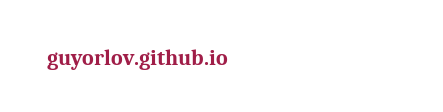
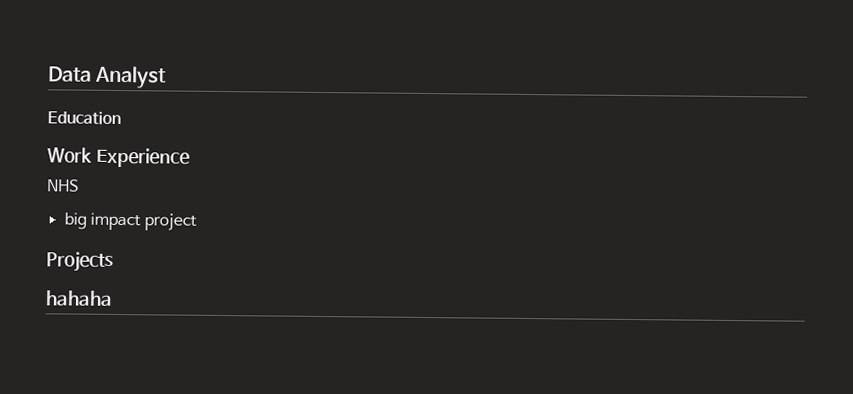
[47,49,228,70] guyorlov.github.io -> [48,65,168,89] [47,111,121,126] [47,147,190,168] [47,179,79,192] [63,212,198,231] [46,251,114,272] [45,290,113,306] Data Analyst // Education // Work Experience // NHS // big impact project // Projects // hahaha

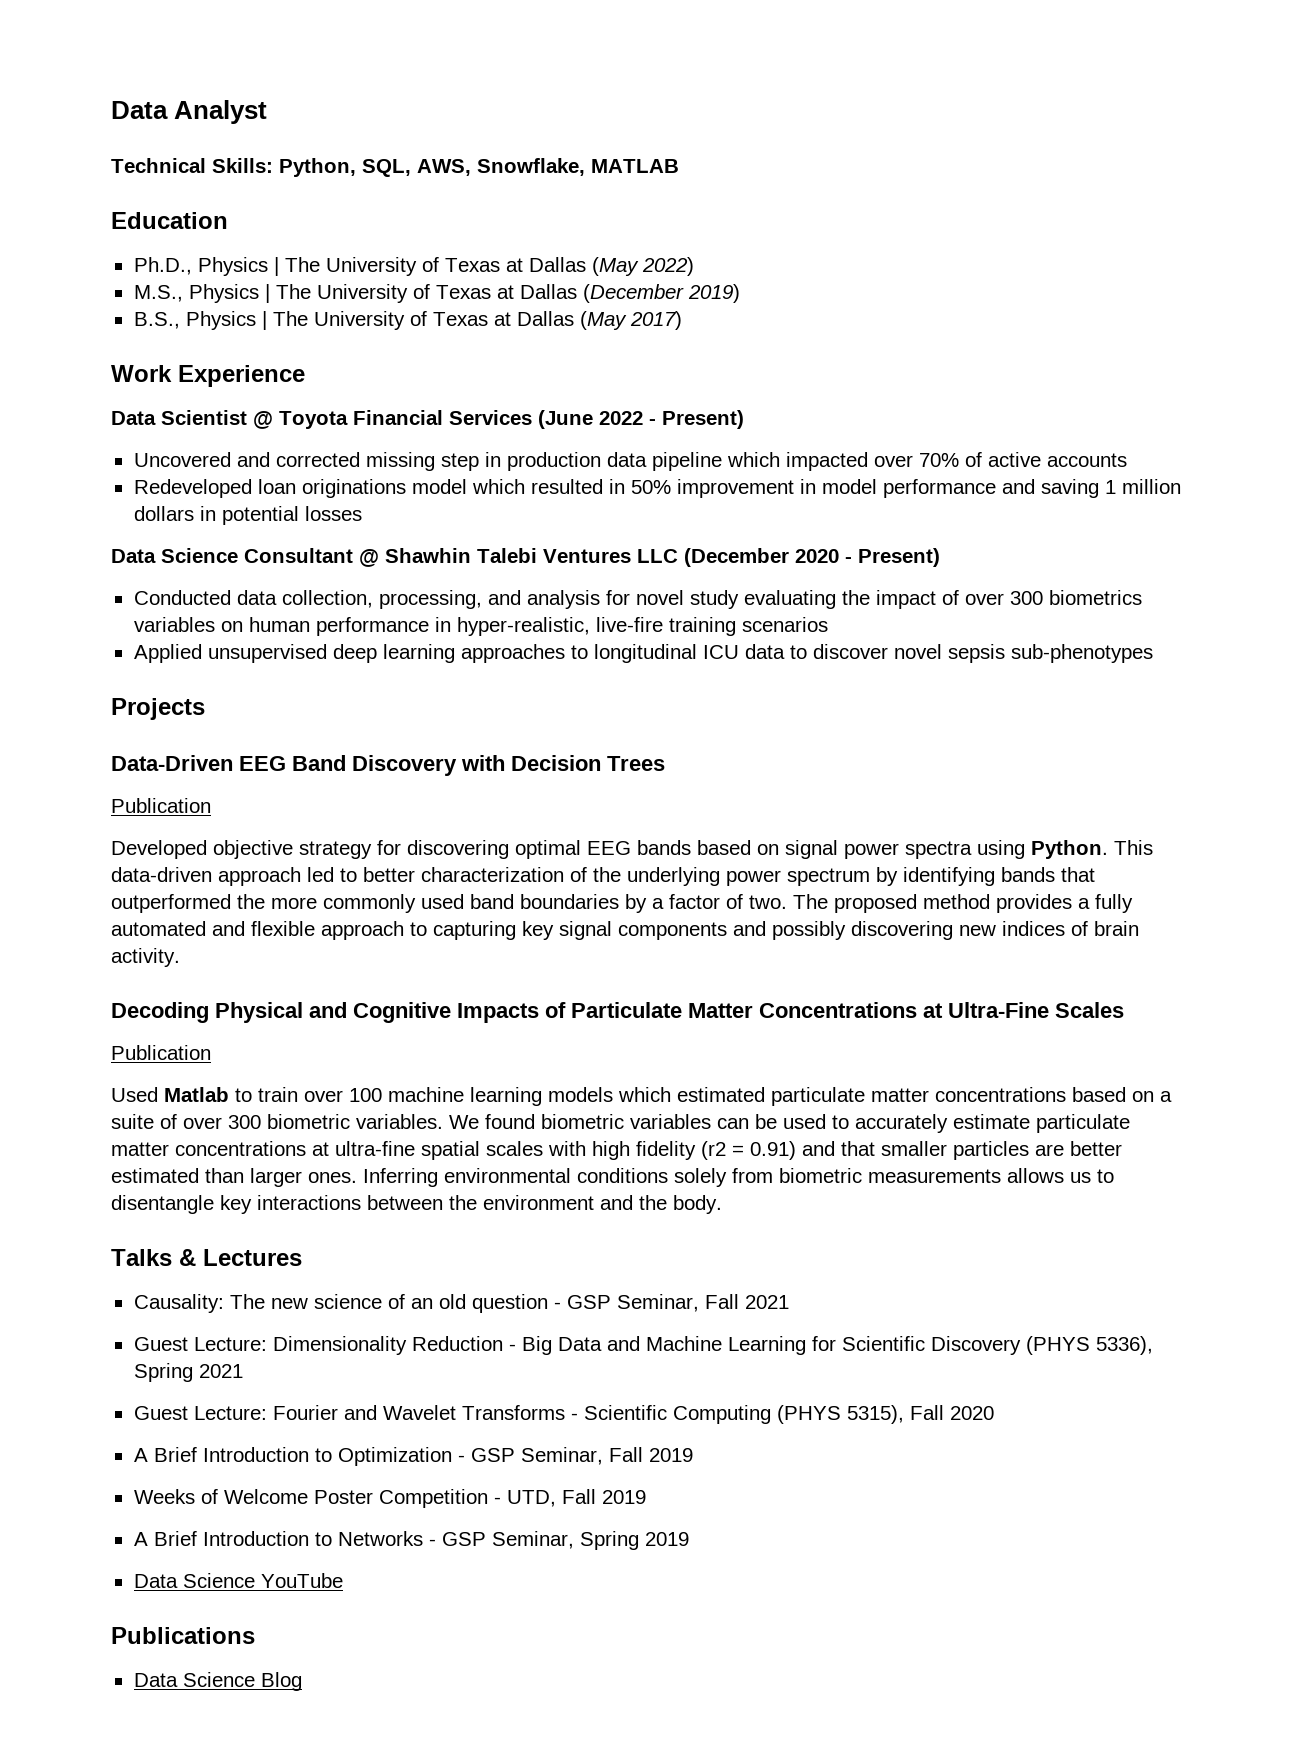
[47,111,121,126] [47,147,190,168] [47,179,79,192] [63,212,198,231] [46,251,114,272] [45,290,113,306] Education // Work Experience // NHS // big impact project // Projects // hahaha -> [111,158,679,177] [111,212,228,229] [133,257,694,276] [133,284,740,303] [133,311,682,330] [111,365,305,387] [111,410,744,429] [133,452,1127,471] [133,479,1181,498] [133,506,362,525] [111,548,940,567] [133,590,1142,609] [133,617,828,636] [133,644,1153,663] [111,698,205,720] [111,755,665,776] [111,798,211,813] [111,840,1153,859] [111,867,1095,886] [111,894,1133,913] [111,921,1139,940] [111,948,180,967] [111,1002,1124,1023] [111,1045,211,1060] [111,1087,1172,1106] [111,1114,1130,1133] [111,1141,1122,1160] [111,1168,1114,1187] [111,1195,722,1214] [111,1249,302,1266] [133,1294,789,1313] [133,1336,1153,1355] [133,1363,243,1382] [133,1405,994,1424] [133,1447,693,1466] [133,1489,646,1508] [133,1531,689,1550] [133,1573,343,1588] [111,1627,255,1644] [133,1672,302,1691] Technical Skills: Python, SQL, AWS, Snowflake, MATLAB // Education // Ph.D., Physics | The University of Texas at Dallas (May 2022) // M.S., Physics | The University of Texas at Dallas (December 2019) // B.S., Physics | The University of Texas at Dallas (May 2017) // Work Experience // Data Scientist @ Toyota Financial Services (June 2022 - Present) // Uncovered and corrected missing step in production data pipeline which impacted over 70% of active accounts // Redeveloped loan originations model which resulted in 50% improvement in model performance and saving 1 million dollars in potential losses // Data Science Consultant @ Shawhin Talebi Ventures LLC (December 2020 - Present) // Conducted data collection, processing, and analysis for novel study evaluating the impact of over 300 biometrics variables on human performance in hyper-realistic, live-fire training scenarios // Applied unsupervised deep learning approaches to longitudinal ICU data to discover novel sepsis sub-phenotypes // Projects // Data-Driven EEG Band Discovery with Decision Trees // Publication // Developed objective strategy for discovering optimal EEG bands based on signal power spectra using Python. This data-driven approach led to better characterization of the underlying power spectrum by identifying bands that outperformed the more commonly used band boundaries by a factor of two. The proposed method provides a fully automated and flexible approach to capturing key signal components and possibly discovering new indices of brain activity. // Decoding Physical and Cognitive Impacts of Particulate Matter Concentrations at Ultra-Fine Scales // Publication // Used Matlab to train over 100 machine learning models which estimated particulate matter concentrations based on a suite of over 300 biometric variables. We found biometric variables can be used to accurately estimate particulate matter concentrations at ultra-fine spatial scales with high fidelity (r2 = 0.91) and that smaller particles are better estimated than larger ones. Inferring environmental conditions solely from biometric measurements allows us to disentangle key interactions between the environment and the body. // Talks & Lectures // Causality: The new science of an old question - GSP Seminar, Fall 2021 // Guest Lecture: Dimensionality Reduction - Big Data and Machine Learning for Scientific Discovery (PHYS 5336), Spring 2021 // Guest Lecture: Fourier and Wavelet Transforms - Scientific Computing (PHYS 5315), Fall 2020 // A Brief Introduction to Optimization - GSP Seminar, Fall 2019 // Weeks of Welcome Poster Competition - UTD, Fall 2019 // A Brief Introduction to Networks - GSP Seminar, Spring 2019 // Data Science YouTube // Publications // Data Science Blog

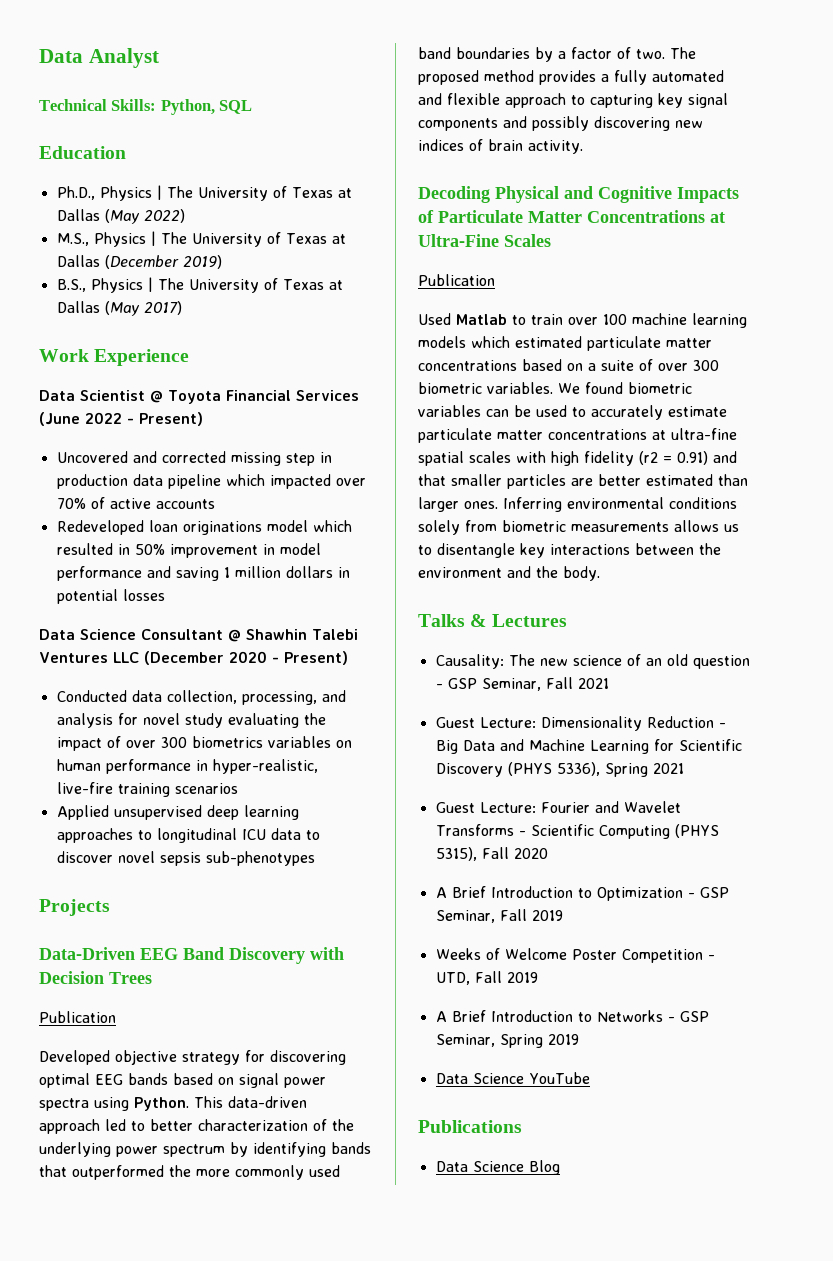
[362,158,679,177] SQL, AWS, Snowflake, MATLAB -> [219,100,253,114] SQL

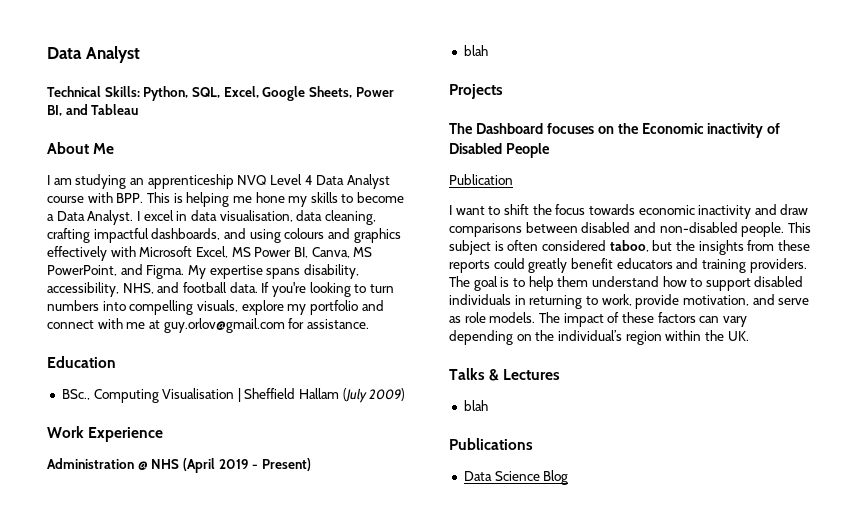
[219,100,253,114] [39,146,126,159] [56,185,352,201] [56,209,185,224] [56,231,346,247] [56,255,222,269] [56,277,343,293] [56,301,182,316] [39,349,190,366] [39,390,359,404] [39,412,203,426] [56,451,332,466] [56,474,366,489] [56,497,215,509] [56,520,352,535] [56,543,321,558] [56,566,350,581] [56,589,165,604] [39,629,358,642] [39,651,348,665] [56,690,346,705] [56,713,326,728] [56,736,352,751] [56,759,318,774] [56,782,238,797] [56,805,299,820] [56,828,320,843] [56,851,315,866] [39,899,110,916] [39,947,344,964] [39,971,152,984] [39,1011,116,1023] [39,1050,346,1065] [39,1073,326,1088] [39,1096,307,1111] [39,1119,354,1134] [39,1142,371,1157] [39,1165,340,1180] [418,47,696,62] [418,70,724,85] [418,93,728,108] [418,116,703,131] [418,139,583,154] [418,186,739,203] [418,210,725,223] [418,234,551,247] [418,274,495,286] [418,313,747,328] [418,336,712,351] [418,359,719,371] [418,382,692,394] [418,405,727,420] [418,428,737,443] [418,451,737,466] [418,474,748,489] [418,497,737,512] [418,520,739,535] [418,543,721,558] [418,566,600,581] [418,614,567,627] [435,654,750,669] [435,677,609,691] [435,716,726,731] [435,739,742,754] [435,762,684,777] [435,801,681,813] [435,824,719,839] [435,847,548,861] [435,886,729,901] [435,909,563,923] [435,948,715,963] [435,971,538,985] [435,1010,709,1022] [435,1034,579,1048] [435,1072,590,1084] SQL // Education // Ph.D., Physics | The University of Texas at Dallas (May 2022) // M.S., Physics | The University of Texas at Dallas (December 2019) // B.S., Physics | The University of Texas at Dallas (May 2017) // Work Experience // Data Scientist @ Toyota Financial Services (June 2022 - Present) // Uncovered and corrected missing step in production data pipeline which impacted over 70% of active accounts // Redeveloped loan originations model which resulted in 50% improvement in model performance and saving 1 million dollars in potential losses // Data Science Consultant @ Shawhin Talebi Ventures LLC (December 2020 - Present) // Conducted data collection, processing, and analysis for novel study evaluating the impact of over 300 biometrics variables on human performance in hyper-realistic, live-fire training scenarios // Applied unsupervised deep learning approaches to longitudinal ICU data to discover novel sepsis sub-phenotypes // Projects // Data-Driven EEG Band Discovery with Decision Trees // Publication // Developed objective strategy for discovering optimal EEG bands based on signal power spectra using Python. This data-driven approach led to better characterization of the underlying power spectrum by identifying bands that outperformed the more commonly used band boundaries by a factor of two. The proposed method provides a fully automated and flexible approach to capturing key signal components and possibly discovering new indices of brain activity. // Decoding Physical and Cognitive Impacts of Particulate Matter Concentrations at Ultra-Fine Scales // Publication // Used Matlab to train over 100 machine learning models which estimated particulate matter concentrations based on a suite of over 300 biometric variables. We found biometric variables can be used to accurately estimate particulate matter concentrations at ultra-fine spatial scales with high fidelity (r2 = 0.91) and that smaller particles are better estimated than larger ones. Inferring environmental conditions solely from biometric measurements allows us to disentangle key interactions between the environment and the body. // Talks & Lectures // Causality: The new science of an old question - GSP Seminar, Fall 2021 // Guest Lecture: Dimensionality Reduction - Big Data and Machine Learning for Scientific Discovery (PHYS 5336), Spring 2021 // Guest Lecture: Fourier and Wavelet Transforms - Scientific Computing (PHYS 5315), Fall 2020 // A Brief Introduction to Optimization - GSP Seminar, Fall 2019 // Weeks of Welcome Poster Competition - UTD, Fall 2019 // A Brief Introduction to Networks - GSP Seminar, Spring 2019 // Data Science YouTube -> [191,86,394,101] [47,104,139,116] [47,142,115,154] [47,174,390,189] [47,192,405,207] [47,210,376,225] [47,228,401,243] [47,246,373,261] [47,264,359,279] [47,282,394,297] [47,300,384,315] [47,318,369,333] [47,356,116,368] [61,388,406,403] [47,426,164,442] [47,458,311,473] [463,45,488,56] [449,84,503,99] [449,123,781,138] [449,143,550,158] [449,174,513,185] [449,204,809,219] [449,222,811,237] [449,240,810,255] [449,258,807,273] [449,276,804,291] [449,294,810,309] [449,312,747,327] [449,330,749,345] [449,368,561,381] [463,400,488,411] SQL, Excel, Google Sheets, Power BI, and Tableau // About Me // I am studying an apprenticeship NVQ Level 4 Data Analyst course with BPP. This is helping me hone my skills to become a Data Analyst. I excel in data visualisation, data cleaning, crafting impactful dashboards, and using colours and graphics effectively with Microsoft Excel, MS Power BI, Canva, MS PowerPoint, and Figma. My expertise spans disability, accessibility, NHS, and football data. If you're looking to turn numbers into compelling visuals, explore my portfolio and connect with me at guy.orlov@gmail.com for assistance. // Education // BSc., Computing Visualisation | Sheffield Hallam (July 2009) // Work Experience // Administration @ NHS (April 2019 - Present) // blah // Projects // The Dashboard focuses on the Economic inactivity of Disabled People // Publication // I want to shift the focus towards economic inactivity and draw comparisons between disabled and non-disabled people. This subject is often considered taboo, but the insights from these reports could greatly benefit educators and training providers. The goal is to help them understand how to support disabled individuals in returning to work, provide motivation, and serve as role models. The impact of these factors can vary depending on the individual’s region within the UK. // Talks & Lectures // blah

